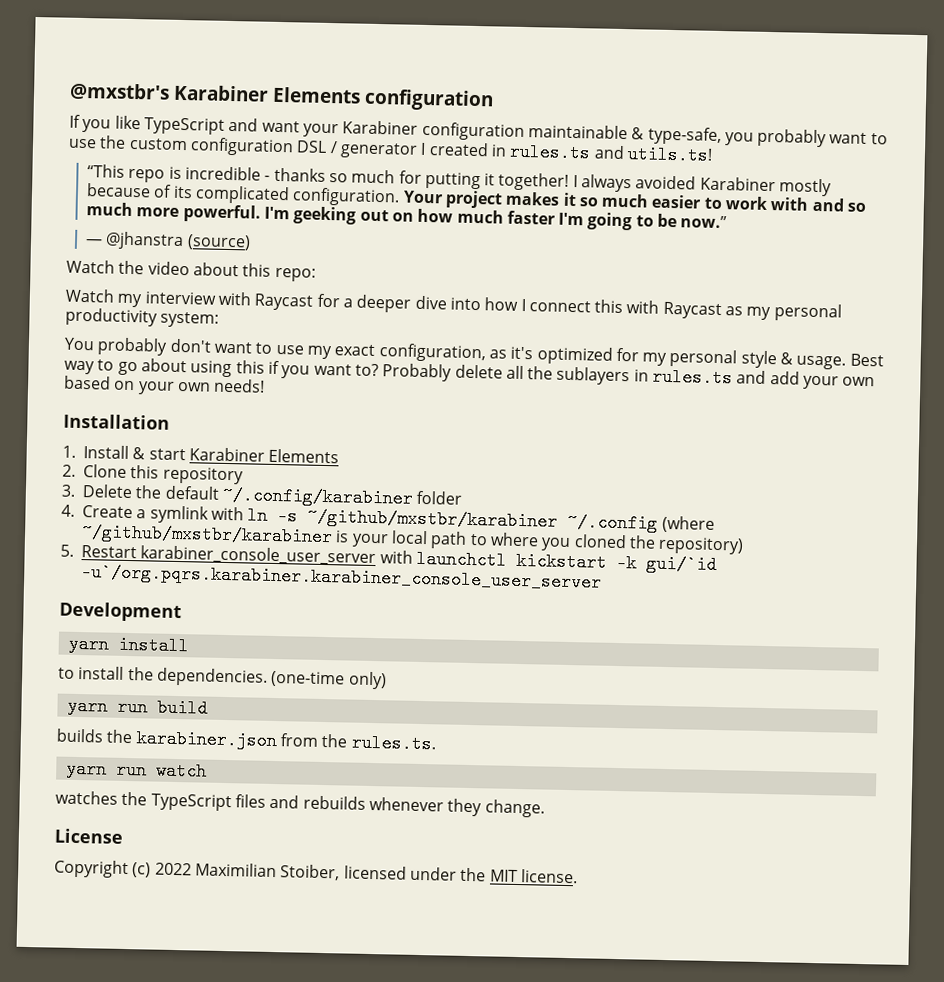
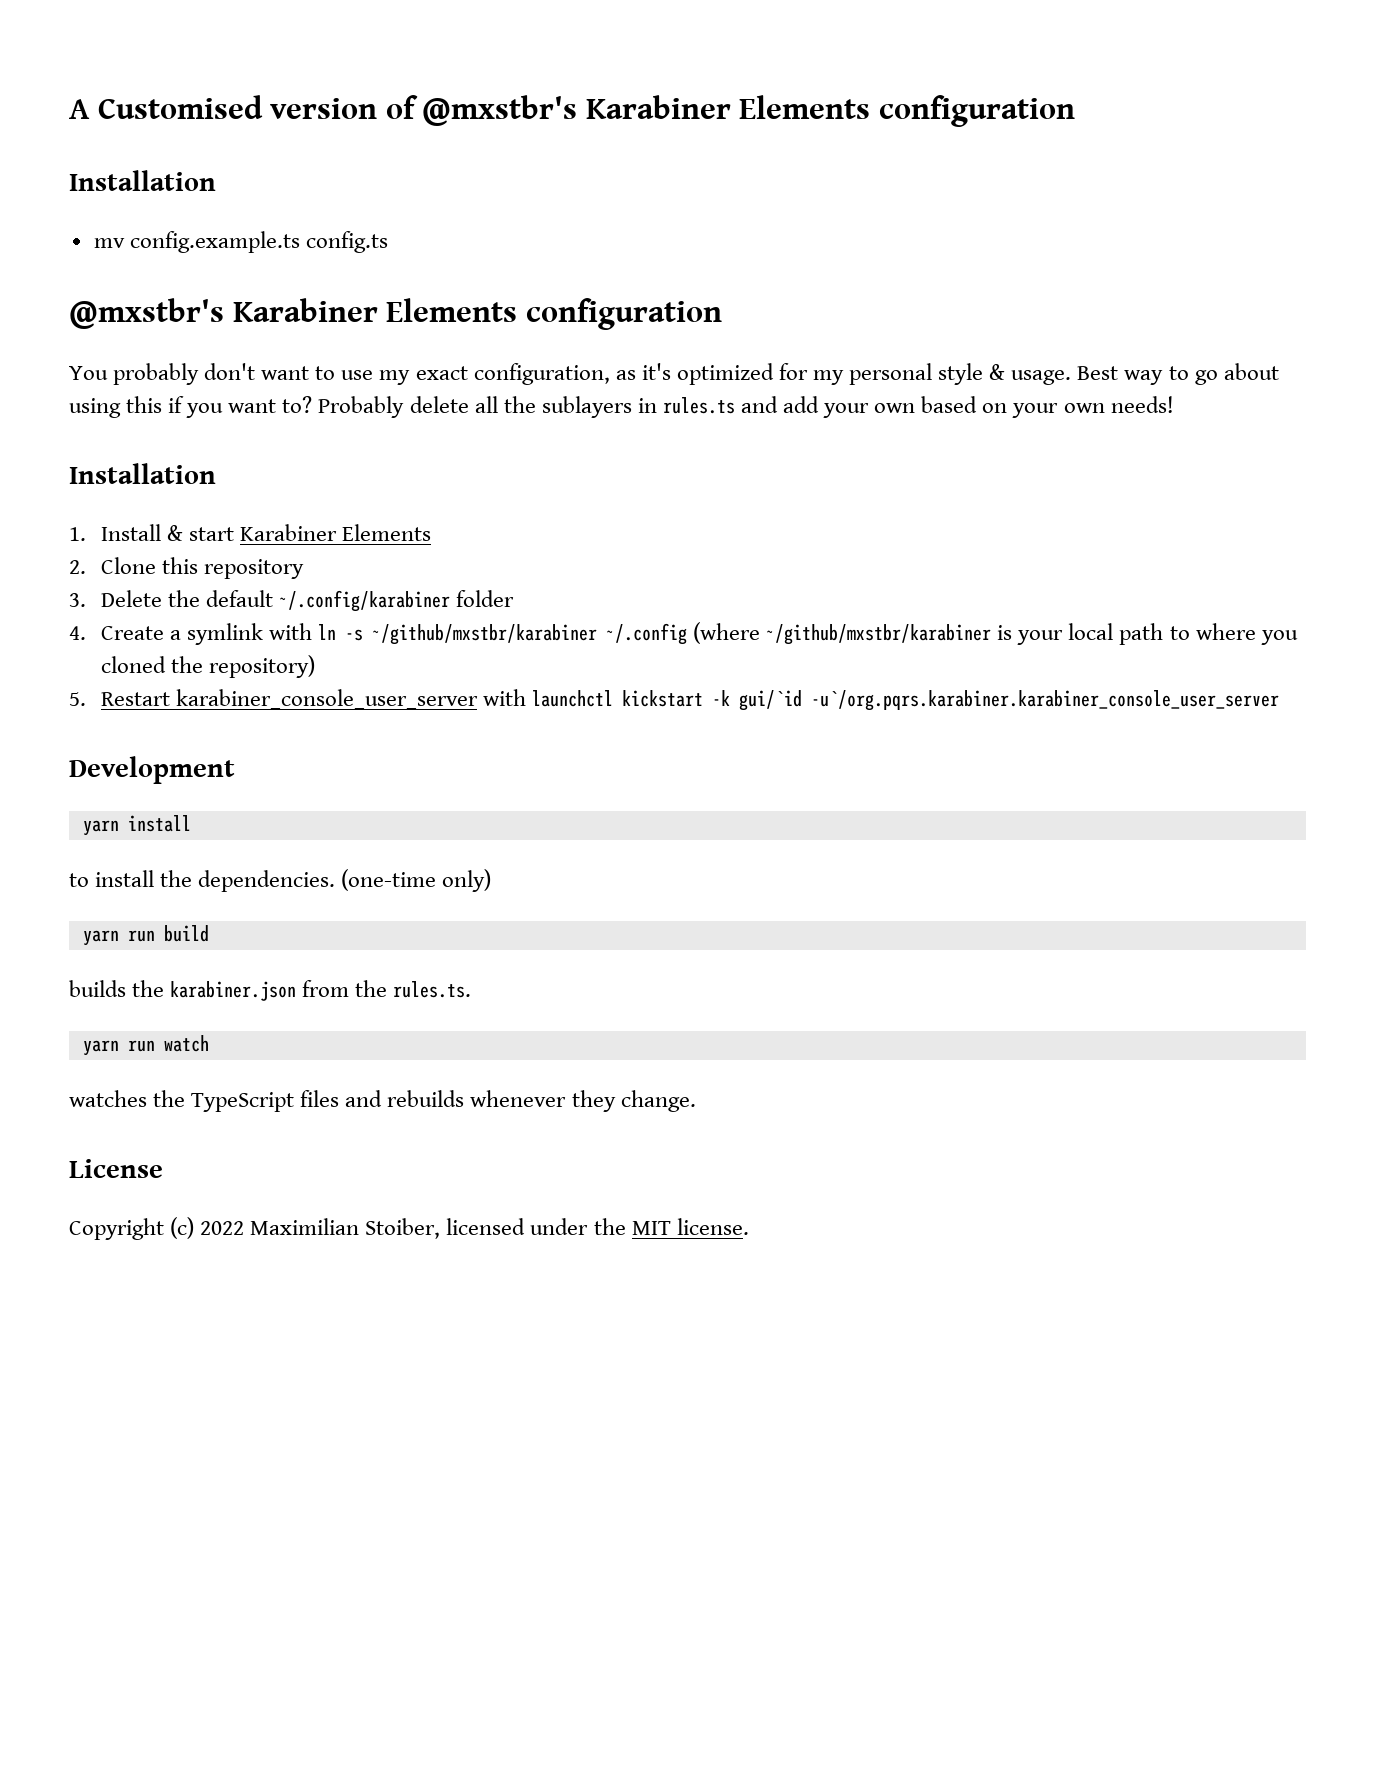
[69,82,495,112] [69,114,888,148] [68,135,713,165] [86,164,833,197] [85,183,867,213] [85,202,728,231] [84,231,251,251] [66,259,316,282] [65,288,842,322] [65,307,220,328] @mxstbr's Karabiner Elements configuration // If you like TypeScript and want your Karabiner configuration maintainable & type-safe, you probably want to use the custom configuration DSL / generator I created in rules.ts and utils.ts! // “This repo is incredible - thanks so much for putting it together! I always avoided Karabiner mostly because of its complicated configuration. Your project makes it so much easier to work with and so much more powerful. I'm geeking out on how much faster I'm going to be now.” // — @jhanstra (source) // Watch the video about this repo: // Watch my interview with Raycast for a deeper dive into how I connect this with Raycast as my personal productivity system: -> [69,95,1075,127] [69,170,216,191] [93,231,388,253] [69,298,722,330] A Customised version of @mxstbr's Karabiner Elements configuration // Installation // mv config.example.ts config.ts // @mxstbr's Karabiner Elements configuration

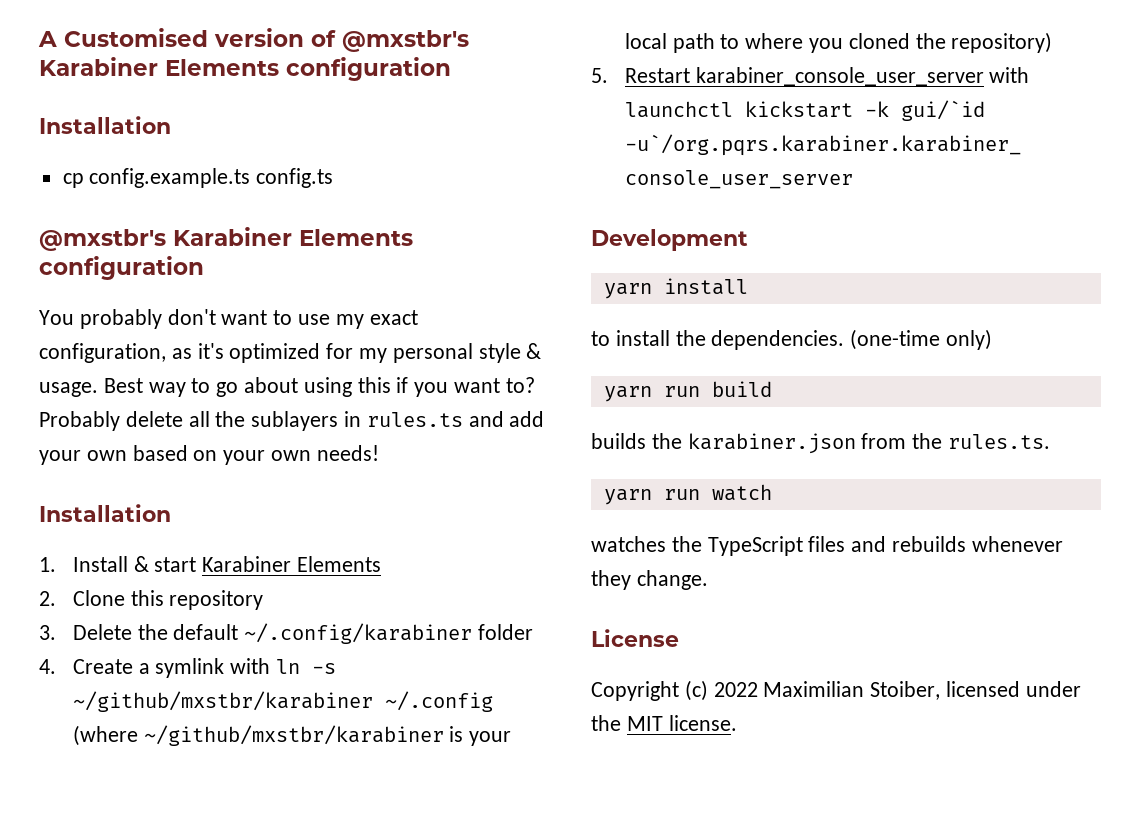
[93,238,125,248] mv -> [62,173,84,188] cp

